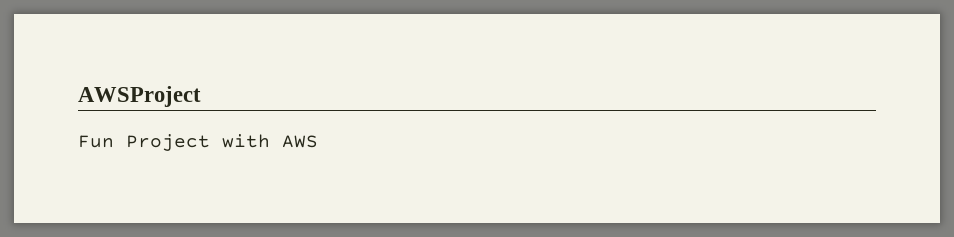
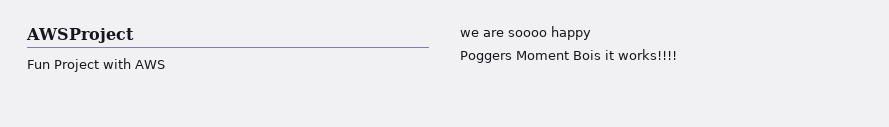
(318, 141) none -> [460,26,591,40] [460,49,677,63] // we are soooo happy // Poggers Moment Bois it works!!!!

